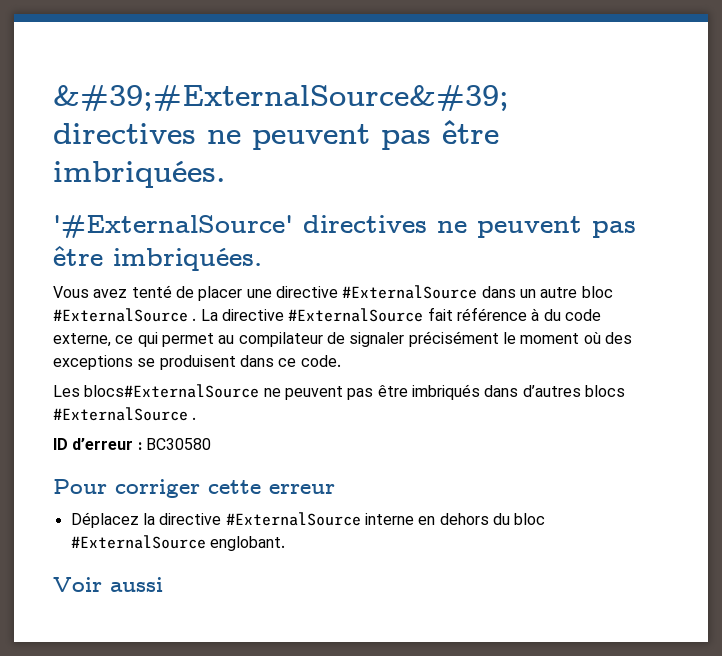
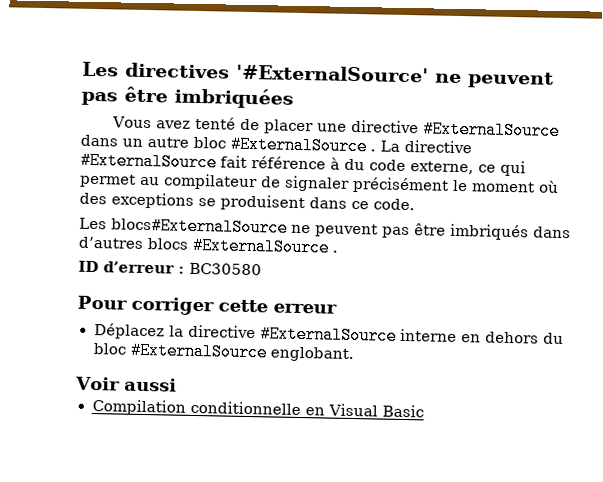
[53,85,509,111] [53,120,499,150] [53,161,226,188] [53,215,636,238] [53,246,262,271] &#39;#ExternalSource&#39; directives ne peuvent pas être imbriquées. // '#ExternalSource' directives ne peuvent pas être imbriquées. -> [82,61,554,89] [81,86,294,109] Les directives '#ExternalSource' ne peuvent pas être imbriquées
(163, 584) none -> [91,399,424,418] // Compilation conditionnelle en Visual Basic

